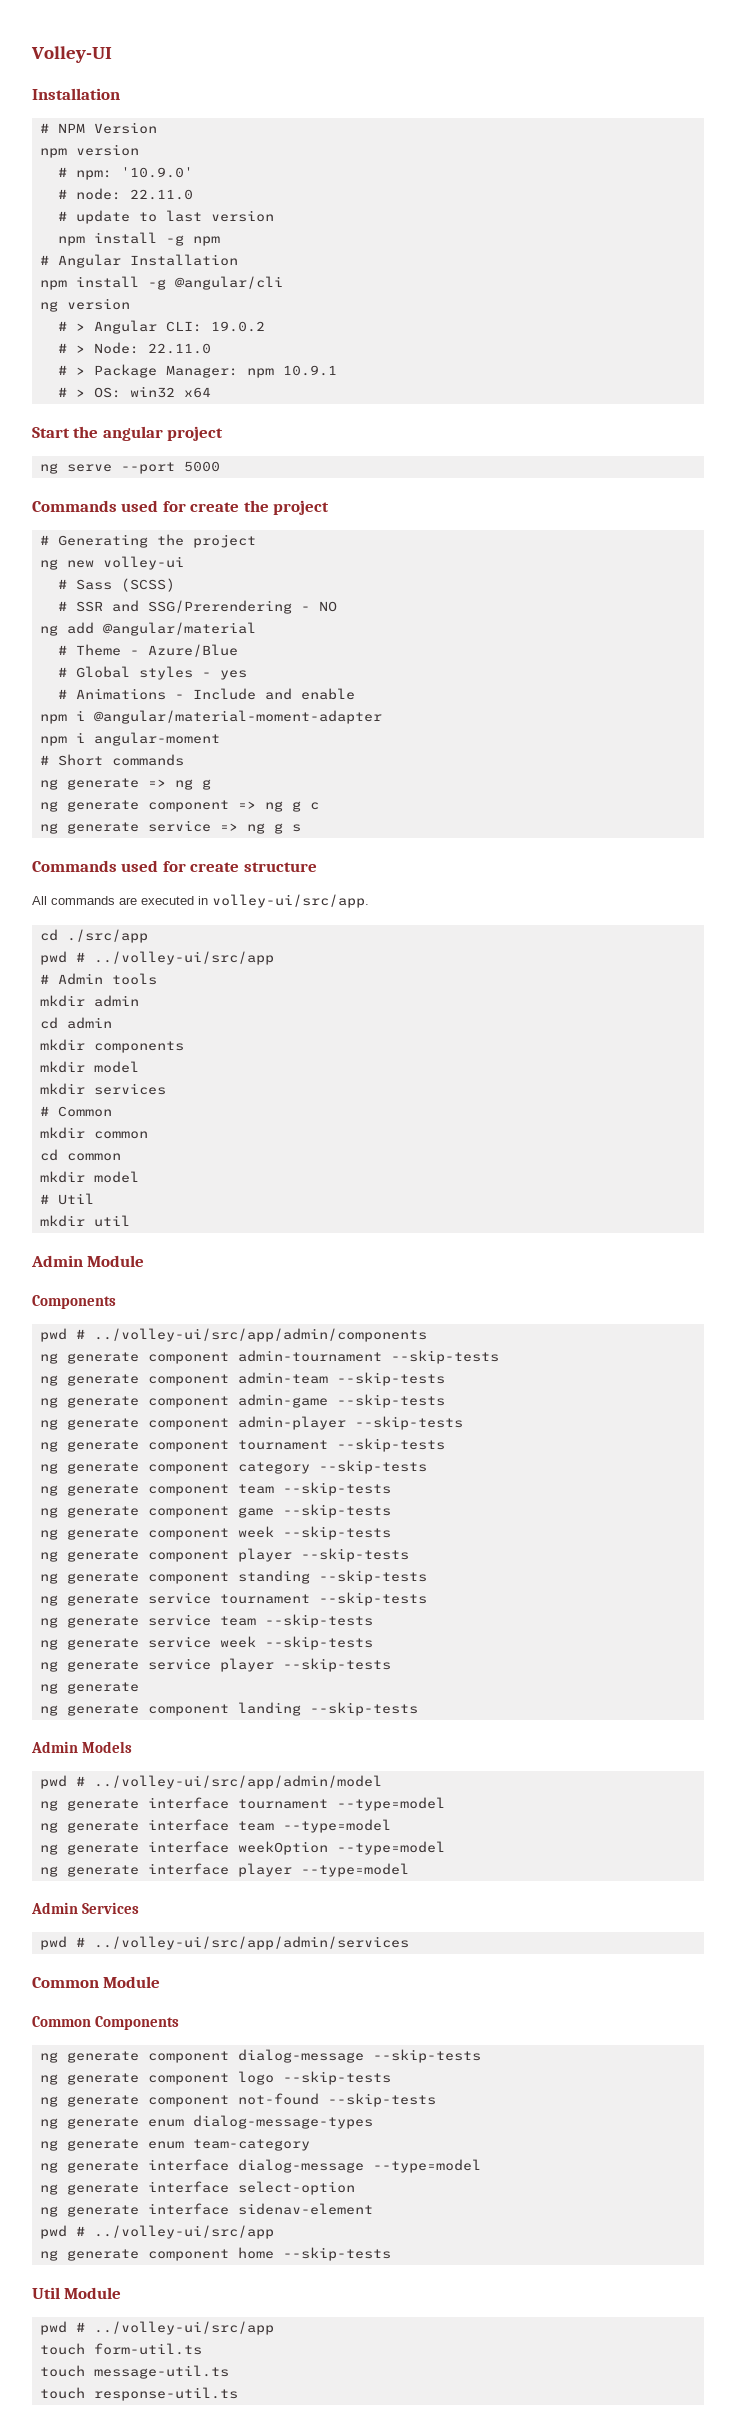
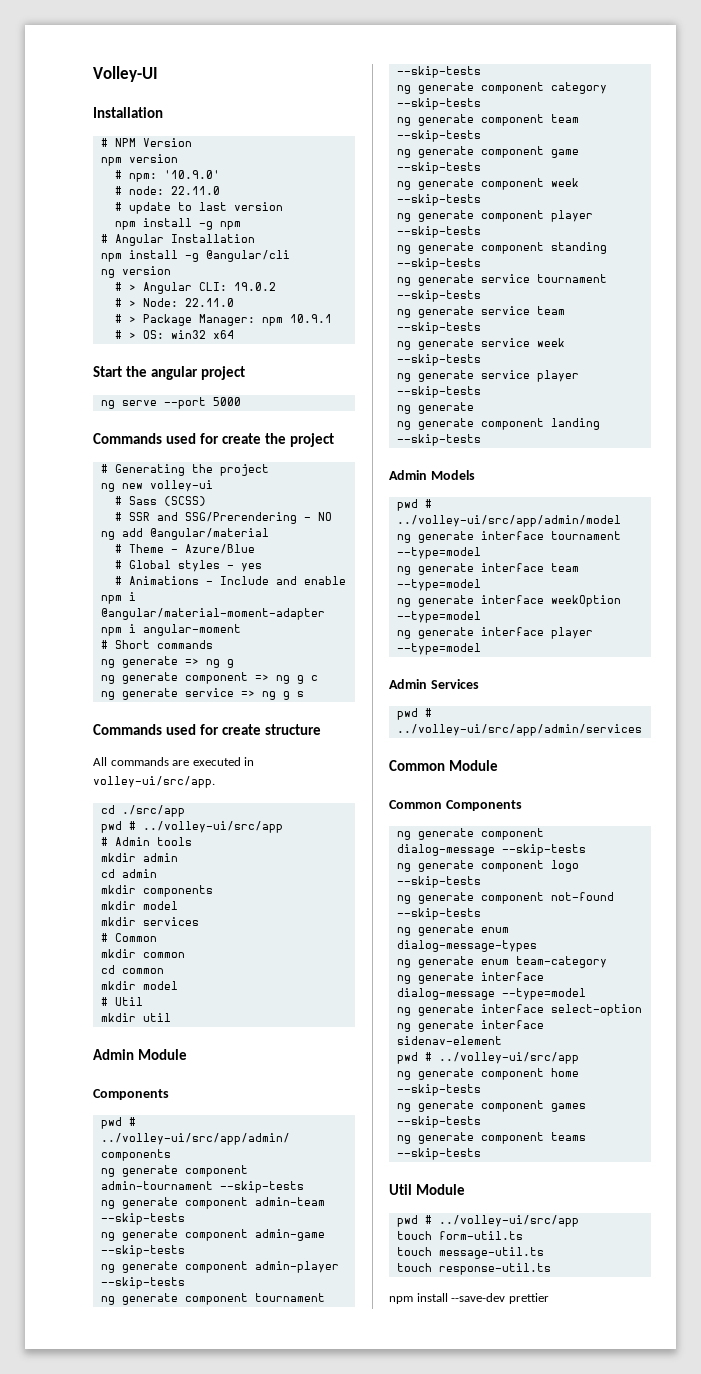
(391, 2254) none -> [396,1100,586,1112] [396,1116,481,1128] [396,1132,586,1144] [396,1148,481,1160] // ng generate component games --skip-tests // ng generate component teams --skip-tests
(238, 2394) none -> [389,1293,549,1304] // npm install --save-dev prettier

